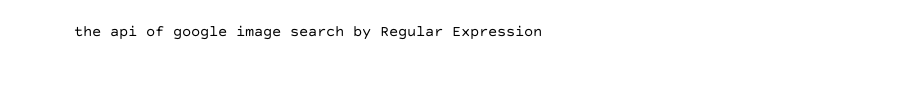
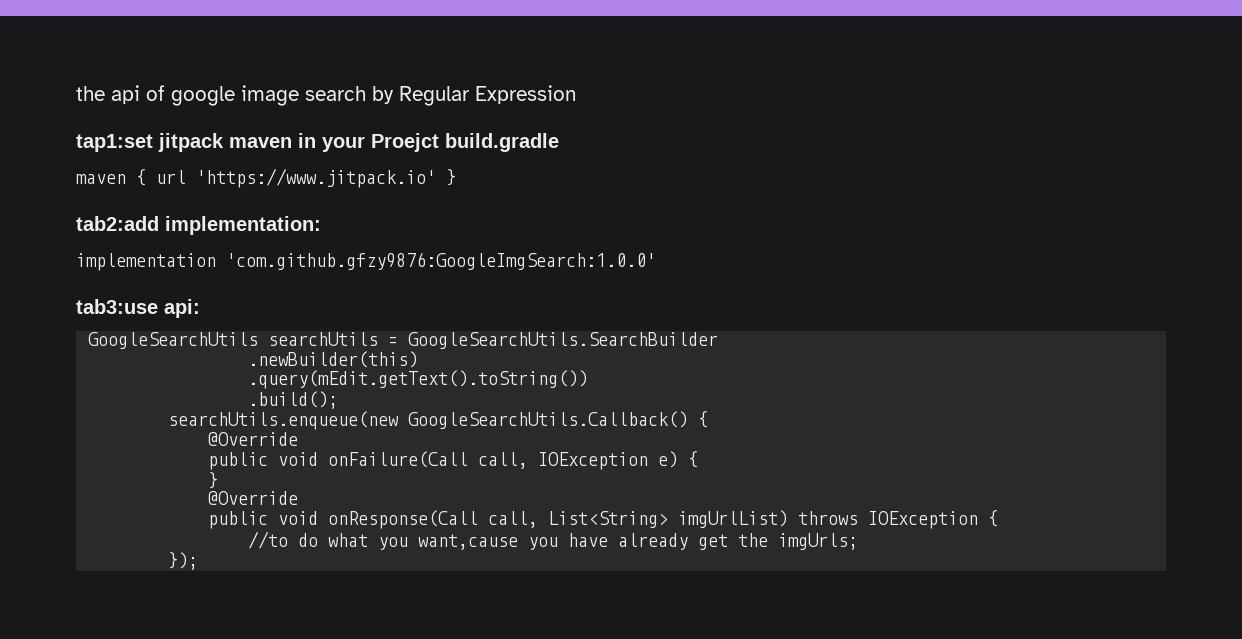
(542, 32) none -> [76,133,559,152] [76,168,456,188] [76,216,321,235] [76,252,656,271] [76,299,200,318] [88,332,719,349] [248,351,419,368] [248,370,589,389] [248,391,339,409] [168,411,709,430] [208,432,299,446] [208,451,699,470] [208,472,219,489] [208,491,299,505] [208,510,999,529] [248,531,859,550] [168,552,199,570] // tap1:set jitpack maven in your Proejct build.gradle // maven { url 'https://www.jitpack.io' } // tab2:add implementation: // implementation 'com.github.gfzy9876:GoogleImgSearch:1.0.0' // tab3:use api: // GoogleSearchUtils searchUtils = GoogleSearchUtils.SearchBuilder // .newBuilder(this) // .query(mEdit.getText().toString()) // .build(); // searchUtils.enqueue(new GoogleSearchUtils.Callback() { // @Override // public void onFailure(Call call, IOException e) { // } // @Override // public void onResponse(Call call, List<String> imgUrlList) throws IOException { // //to do what you want,cause you have already get the imgUrls; // });

